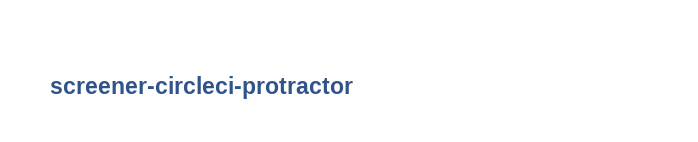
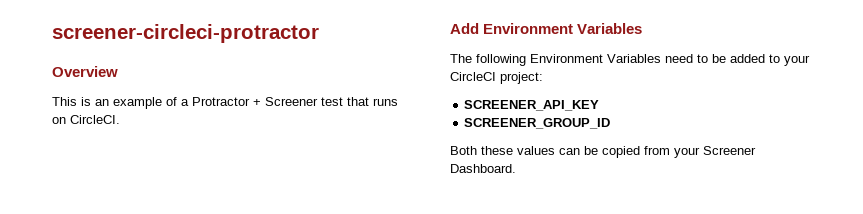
(353, 87) none -> [52,66,118,77] [52,97,398,109] [52,115,120,124] [450,23,643,34] [450,54,810,66] [450,72,543,84] [464,100,600,111] [464,118,611,129] [450,146,756,158] [450,164,516,173] // Overview // This is an example of a Protractor + Screener test that runs on CircleCI. // Add Environment Variables // The following Environment Variables need to be added to your CircleCI project: // SCREENER_API_KEY // SCREENER_GROUP_ID // Both these values can be copied from your Screener Dashboard.

